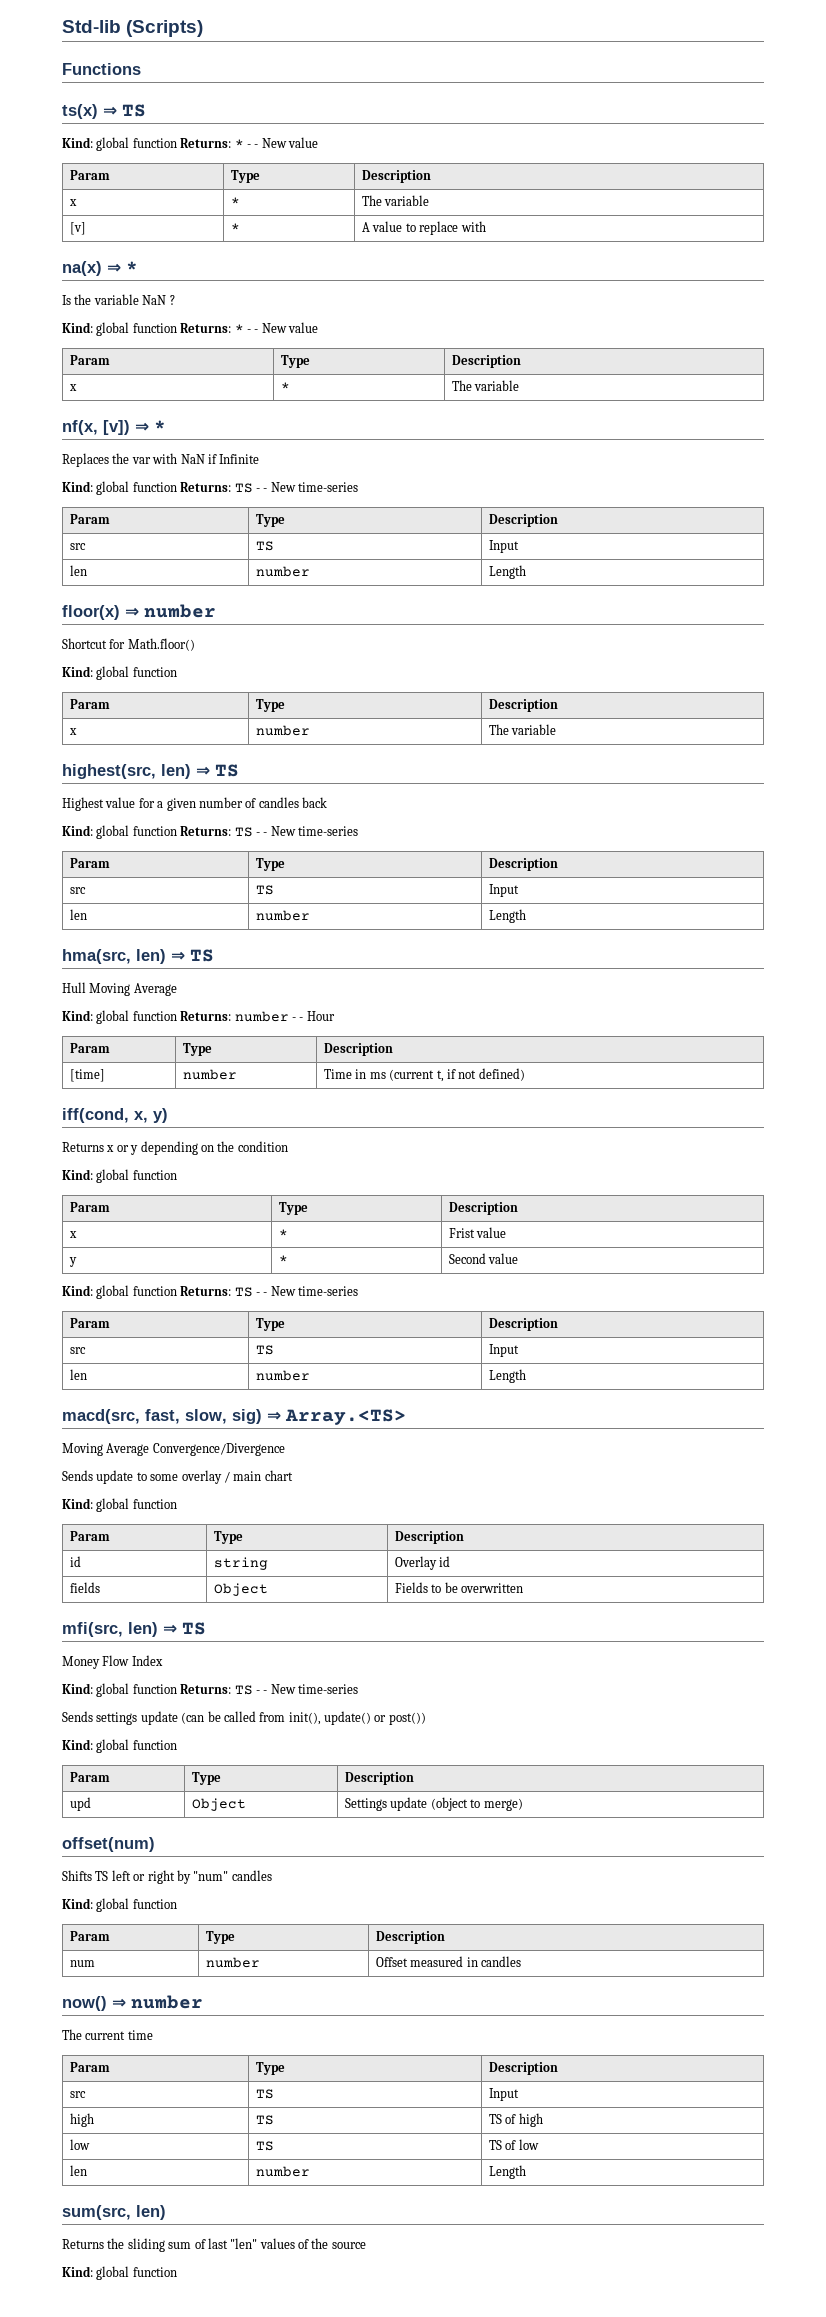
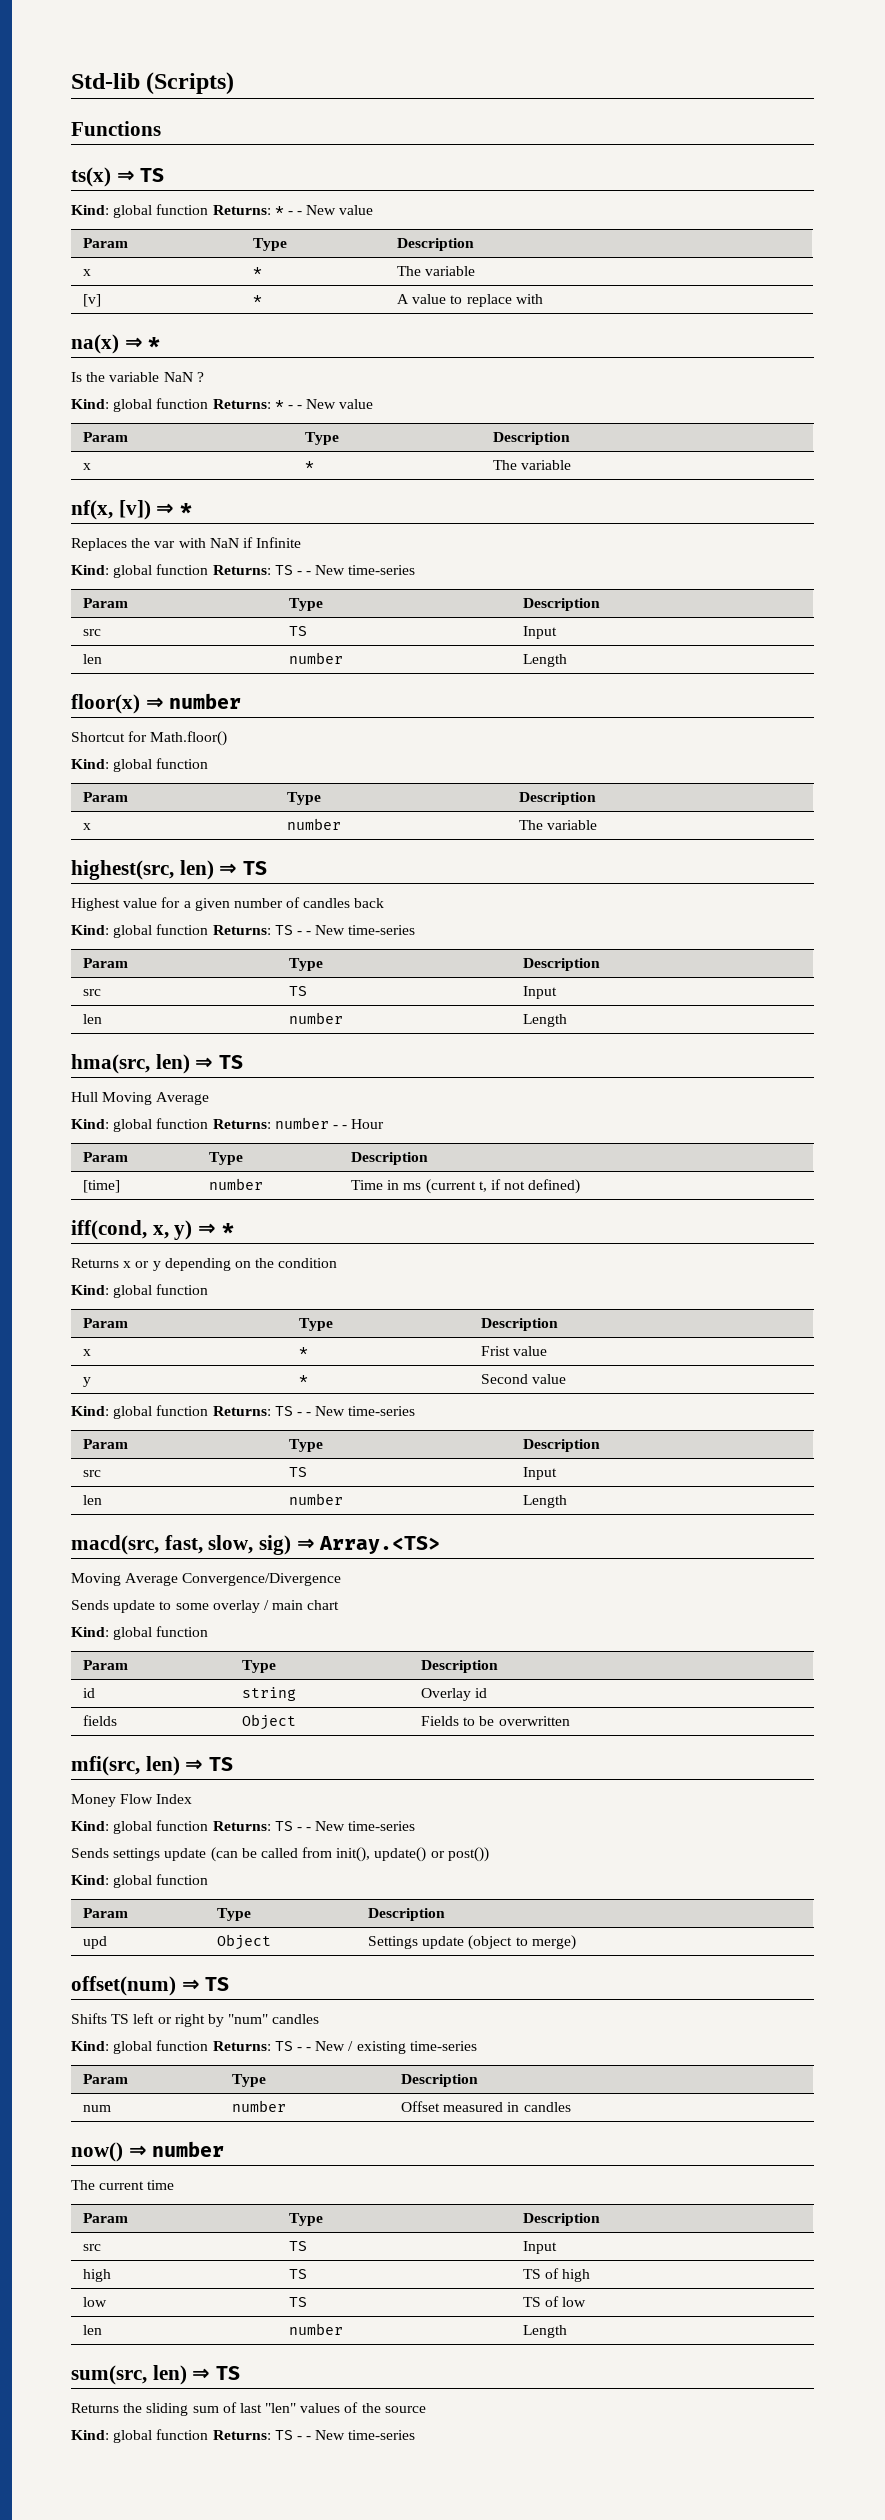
(168, 1115) none -> [198,1223,234,1235] ⇒ *
(155, 1844) none -> [181,1977,230,1991] ⇒ TS
(177, 1904) none -> [212,2041,477,2054] Returns: TS - - New / existing time-series
(166, 2212) none -> [192,2366,241,2380] ⇒ TS
(177, 2272) none -> [212,2430,416,2440] Returns: TS - - New time-series

